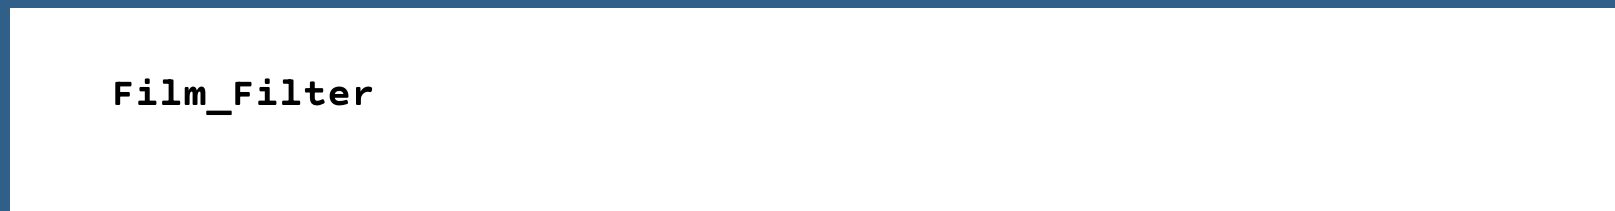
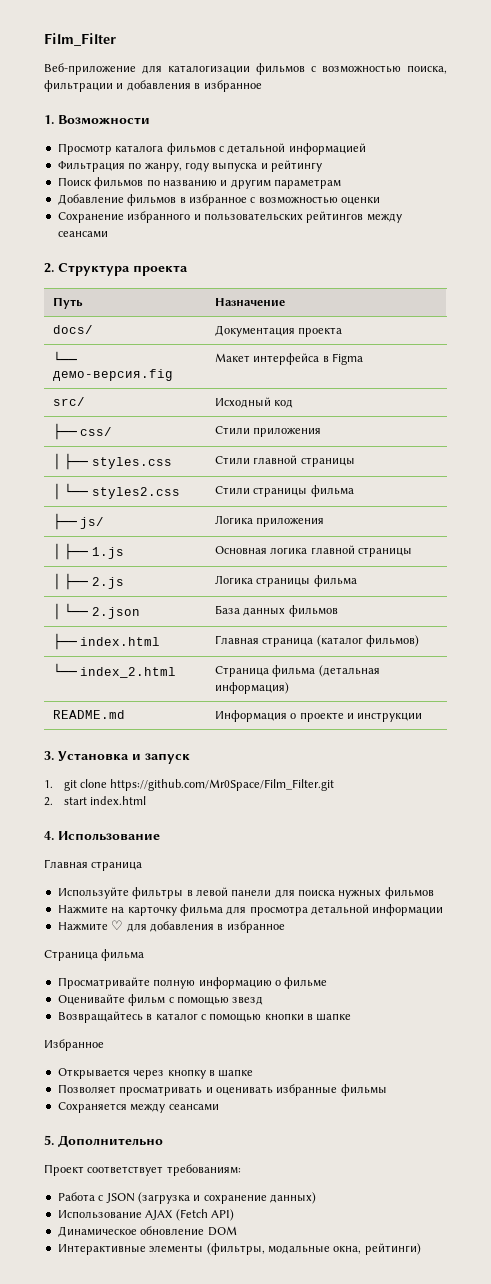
(375, 97) none -> [44,63,447,75] [44,80,262,92] [44,115,150,125] [57,143,366,155] [57,160,322,172] [57,177,341,189] [57,194,380,206] [57,211,402,223] [57,231,108,238] [44,263,188,276] [52,297,83,309] [214,298,285,306] [52,325,93,334] [214,325,343,337] [52,351,77,364] [52,369,173,381] [214,353,364,365] [52,397,85,406] [214,397,294,408] [52,423,113,440] [214,426,322,437] [52,453,172,470] [214,455,355,467] [52,483,180,500] [214,485,354,497] [52,513,105,530] [214,515,325,527] [52,543,124,560] [214,545,413,557] [52,573,124,590] [214,575,357,587] [52,603,140,620] [214,605,338,617] [52,633,161,650] [214,635,420,647] [52,663,177,678] [214,665,380,677] [214,682,289,694] [52,710,125,719] [214,710,423,722] [44,751,190,764] [44,779,335,791] [44,796,146,806] [44,831,160,841] [44,859,143,871] [57,887,434,899] [57,904,444,916] [57,920,285,933] [44,949,145,961] [57,977,328,989] [57,994,264,1006] [57,1011,352,1023] [44,1039,104,1051] [57,1068,254,1079] [57,1084,387,1096] [57,1102,219,1113] [44,1135,163,1147] [44,1164,241,1176] [57,1192,316,1204] [57,1209,234,1221] [57,1226,237,1237] [57,1243,421,1255] // Веб-приложение для каталогизации фильмов с возможностью поиска, фильтрации и добавления в избранное // 1. Возможности // Просмотр каталога фильмов с детальной информацией // Фильтрация по жанру, году выпуска и рейтингу // Поиск фильмов по названию и другим параметрам // Добавление фильмов в избранное с возможностью оценки // Сохранение избранного и пользовательских рейтингов между сеансами // 2. Структура проекта // Путь | Назначение // docs/ | Документация проекта // └── демо-версия.fig | Макет интерфейса в Figma // src/ | Исходный код // ├── css/ | Стили приложения // │ ├── styles.css | Стили главной страницы // │ └── styles2.css | Стили страницы фильма // ├── js/ | Логика приложения // │ ├── 1.js | Основная логика главной страницы // │ ├── 2.js | Логика страницы фильма // │ └── 2.json | База данных фильмов // ├── index.html | Главная страница (каталог фильмов) // └── index_2.html | Страница фильма (детальная информация) // README.md | Информация о проекте и инструкции // 3. Установка и запуск // 1. git clone https://github.com/Mr0Space/Film_Filter.git // 2. start index.html // 4. Использование // Главная страница // Используйте фильтры в левой панели для поиска нужных фильмов // Нажмите на карточку фильма для просмотра детальной информации // Нажмите ♡ для добавления в избранное // Страница фильма // Просматривайте полную информацию о фильме // Оценивайте фильм с помощью звезд // Возвращайтесь в каталог с помощью кнопки в шапке // Избранное // Открывается через кнопку в шапке // Позволяет просматривать и оценивать избранные фильмы // Сохраняется между сеансами // 5. Дополнительно // Проект соответствует требованиям: // Работа с JSON (загрузка и сохранение данных) // Использование AJAX (Fetch API) // Динамическое обновление DOM // Интерактивные элементы (фильтры, модальные окна, рейтинги)

